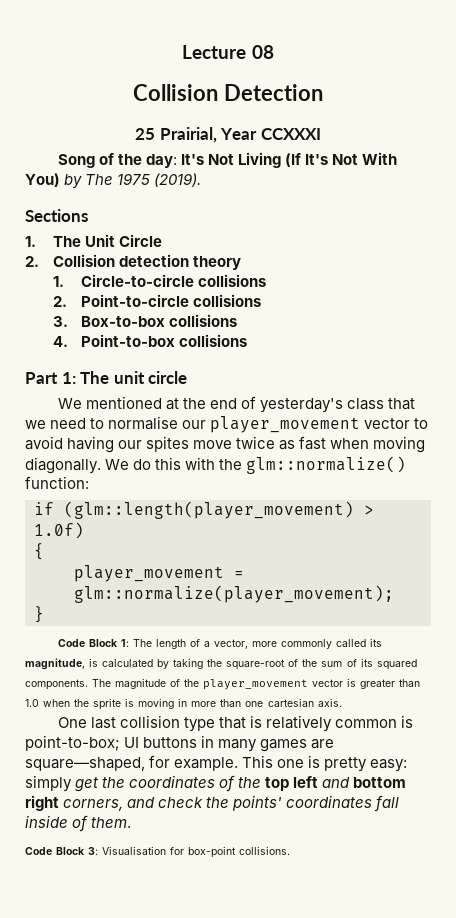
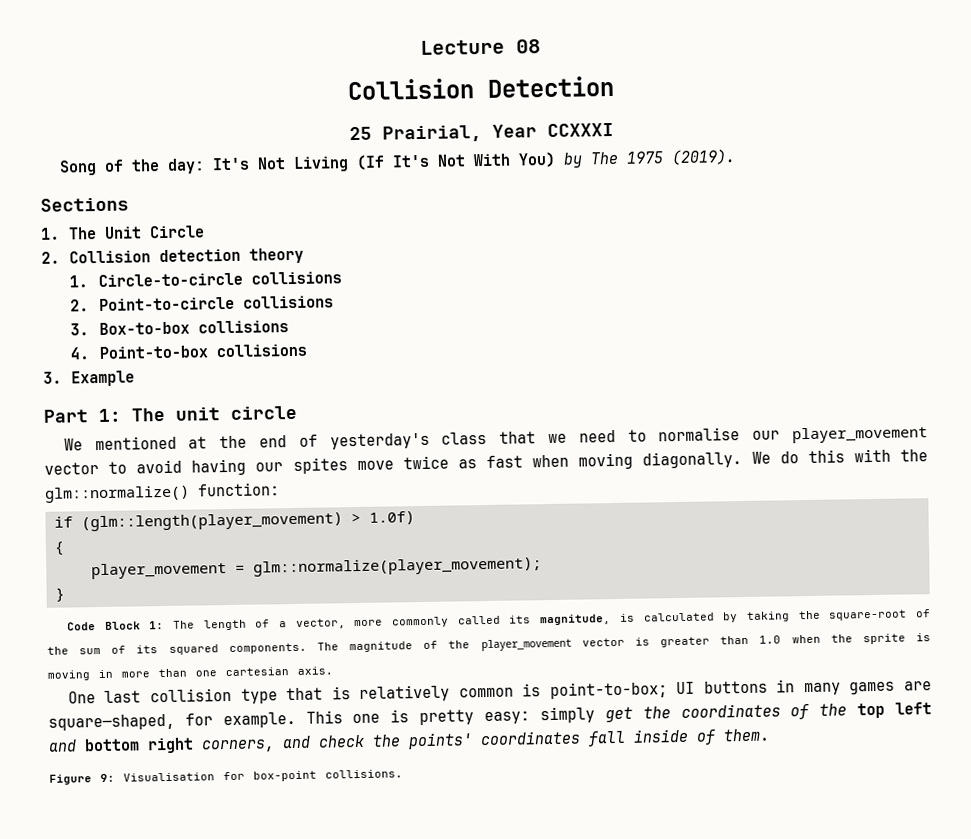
(248, 340) none -> [43,370,136,387] // 3. Example
[25,847,99,855] Code Block 3: -> [49,773,115,785] Figure 9:

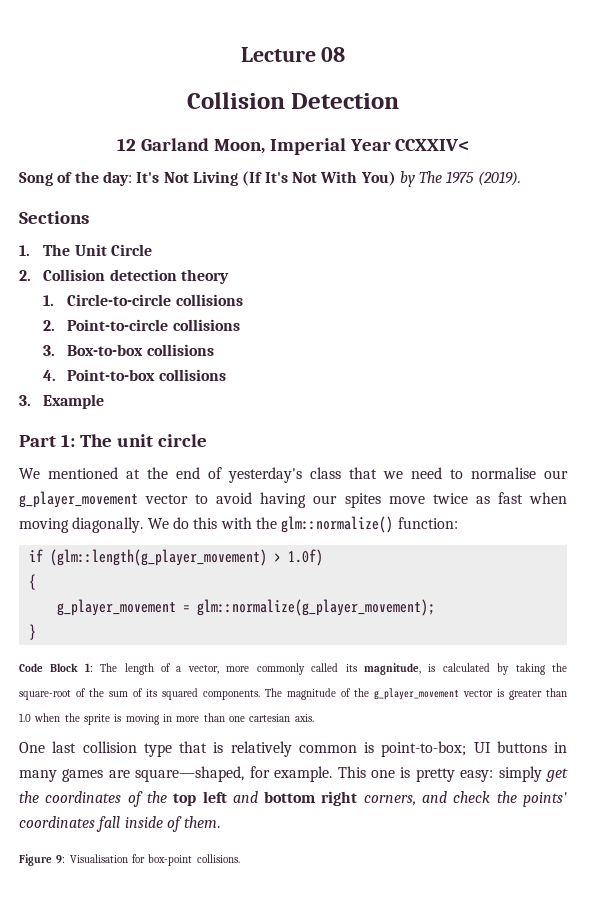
[348,122,614,143] 25 Prairial, Year CCXXXI -> [116,138,470,155] 12 Garland Moon, Imperial Year CCXXIV<
[792,426,929,444] player_movement -> [19,491,138,508] g_player_movement
[81,512,343,532] (glm::length(player_movement) -> [49,549,267,566] (glm::length(g_player_movement)
[91,557,542,580] player_movement = glm::normalize(player_movement); -> [56,599,435,616] g_player_movement = glm::normalize(g_player_movement);
[480,638,572,652] player_movement -> [374,688,459,700] g_player_movement

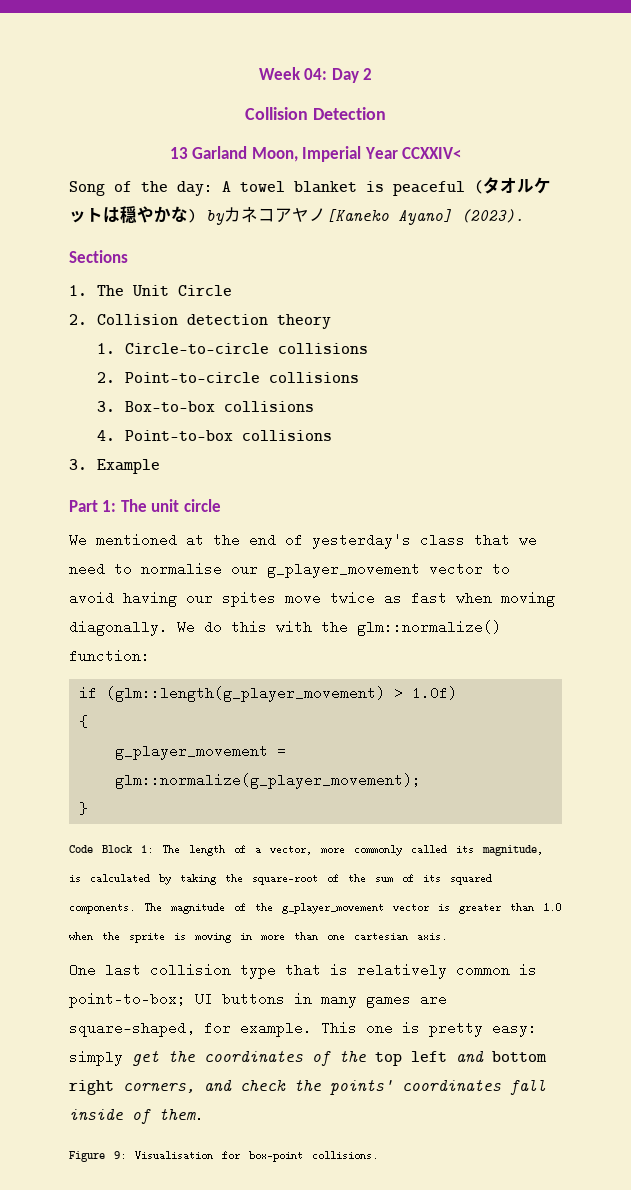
[240,47,346,62] Lecture 08 -> [258,67,373,83] Week 04: Day 2
[116,138,136,151] 12 -> [169,147,188,159] 13
[136,171,521,187] It's Not Living (If It's Not With You) by The 1975 (2019). -> [222,177,551,196] [69,206,524,225] A towel blanket is peaceful (タオルケットは穏やかな) byカネコアヤノ[Kaneko Ayano] (2023).

